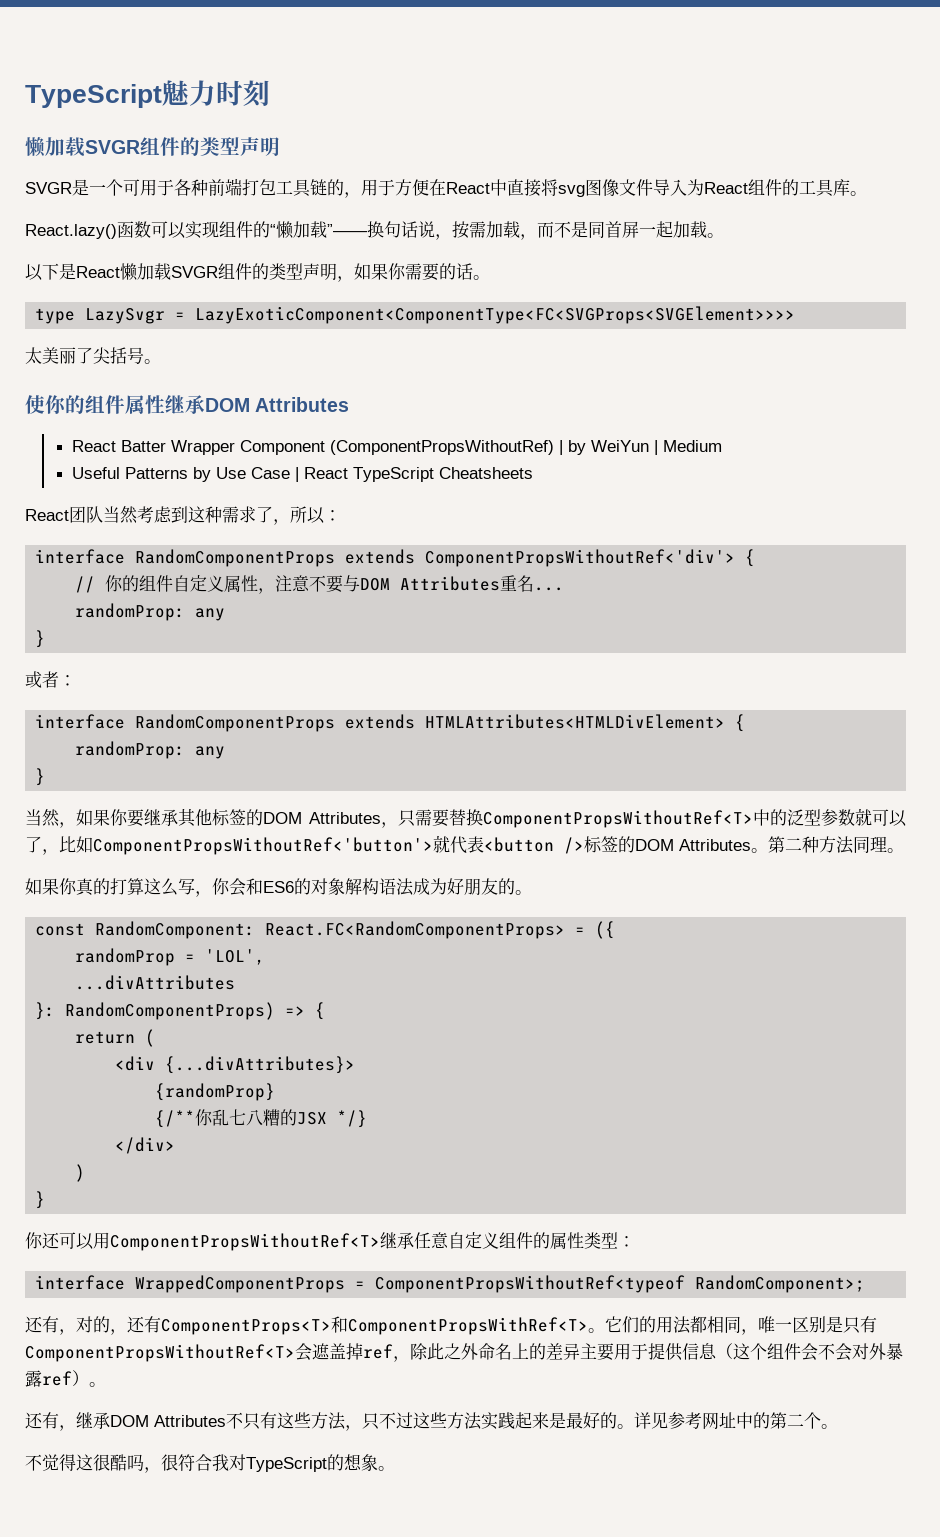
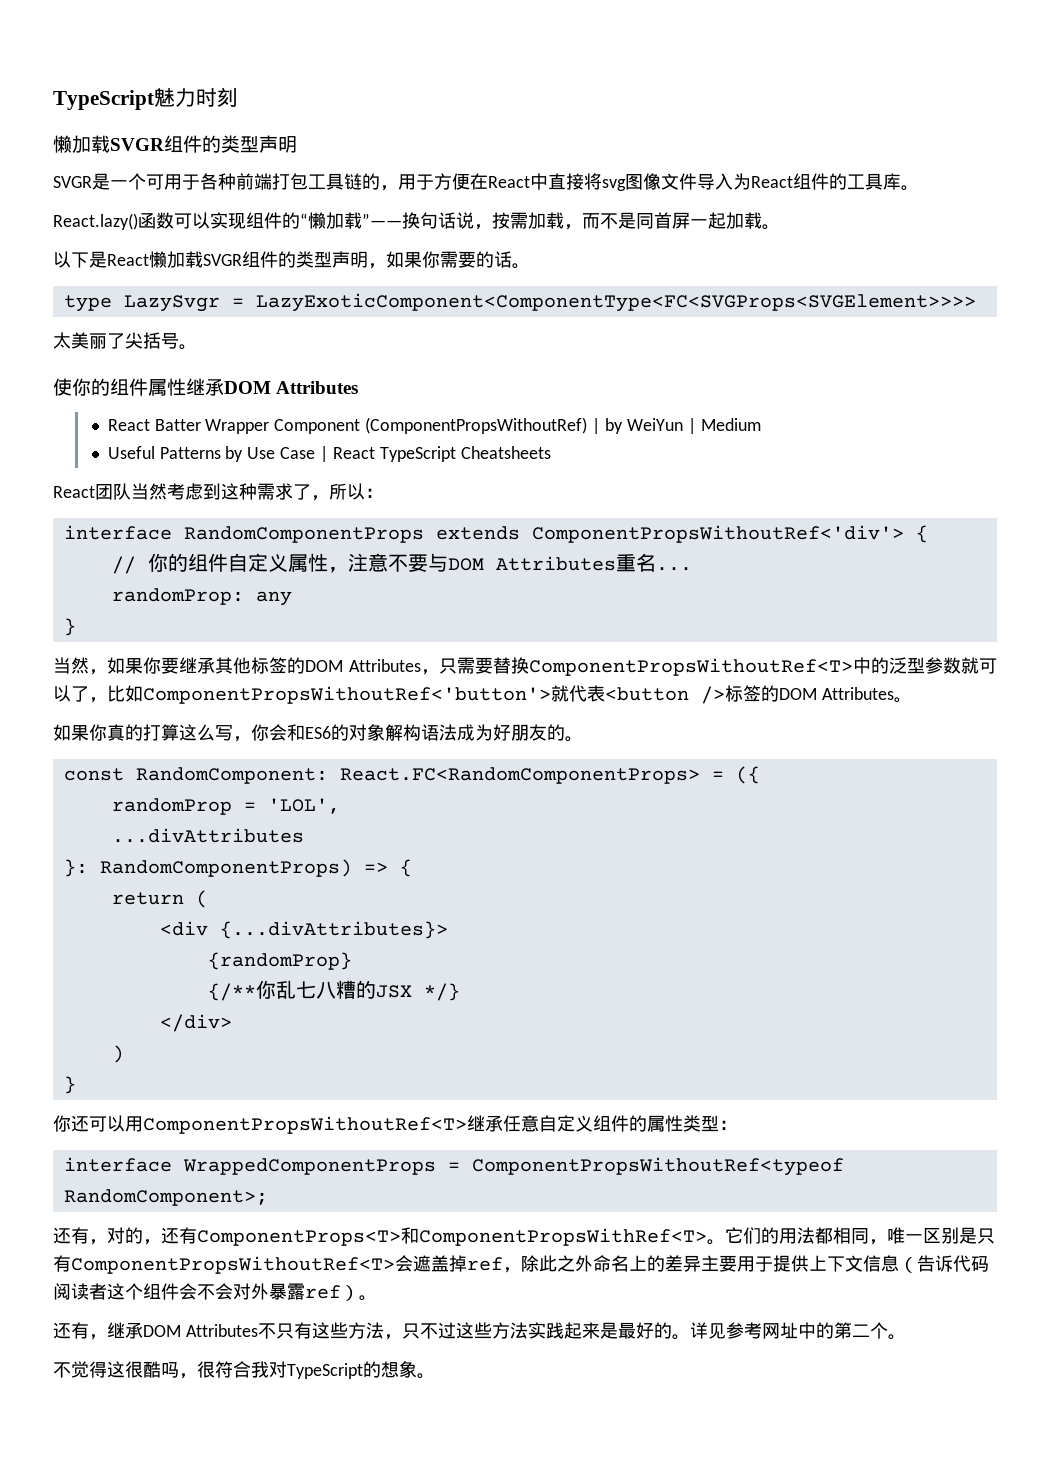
[25,671,76,688] [35,714,746,732] [75,741,226,759] [35,768,46,786] // 或者： // interface RandomComponentProps extends HTMLAttributes<HTMLDivElement> { // randomProp: any // } -> (76, 627) none
[768,836,904,854] 第二种方法同理。 -> (912, 700) none
[682,1343,733,1360] 信息（ -> [809,1255,989,1273] [53,1283,107,1300] 上下文信息（告诉代码阅读者

